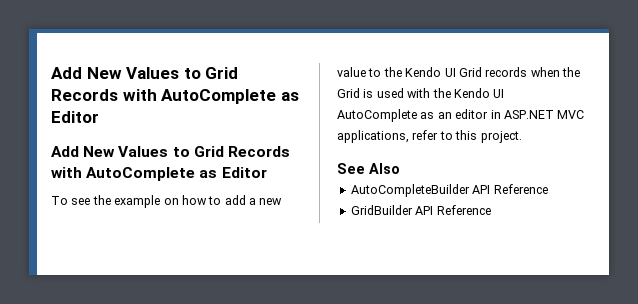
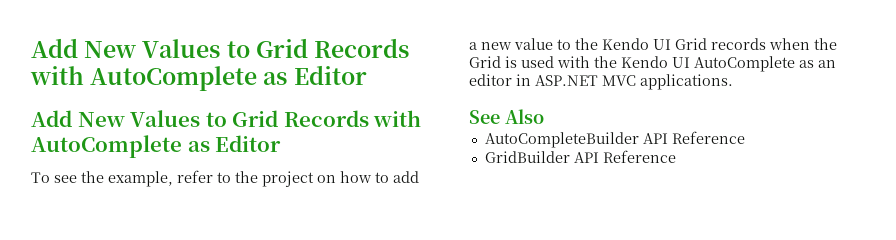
[114,195,161,208] example -> [108,170,314,187] example, refer to the project
[337,130,522,143] applications, refer to this project. -> [640,74,733,90] applications.

